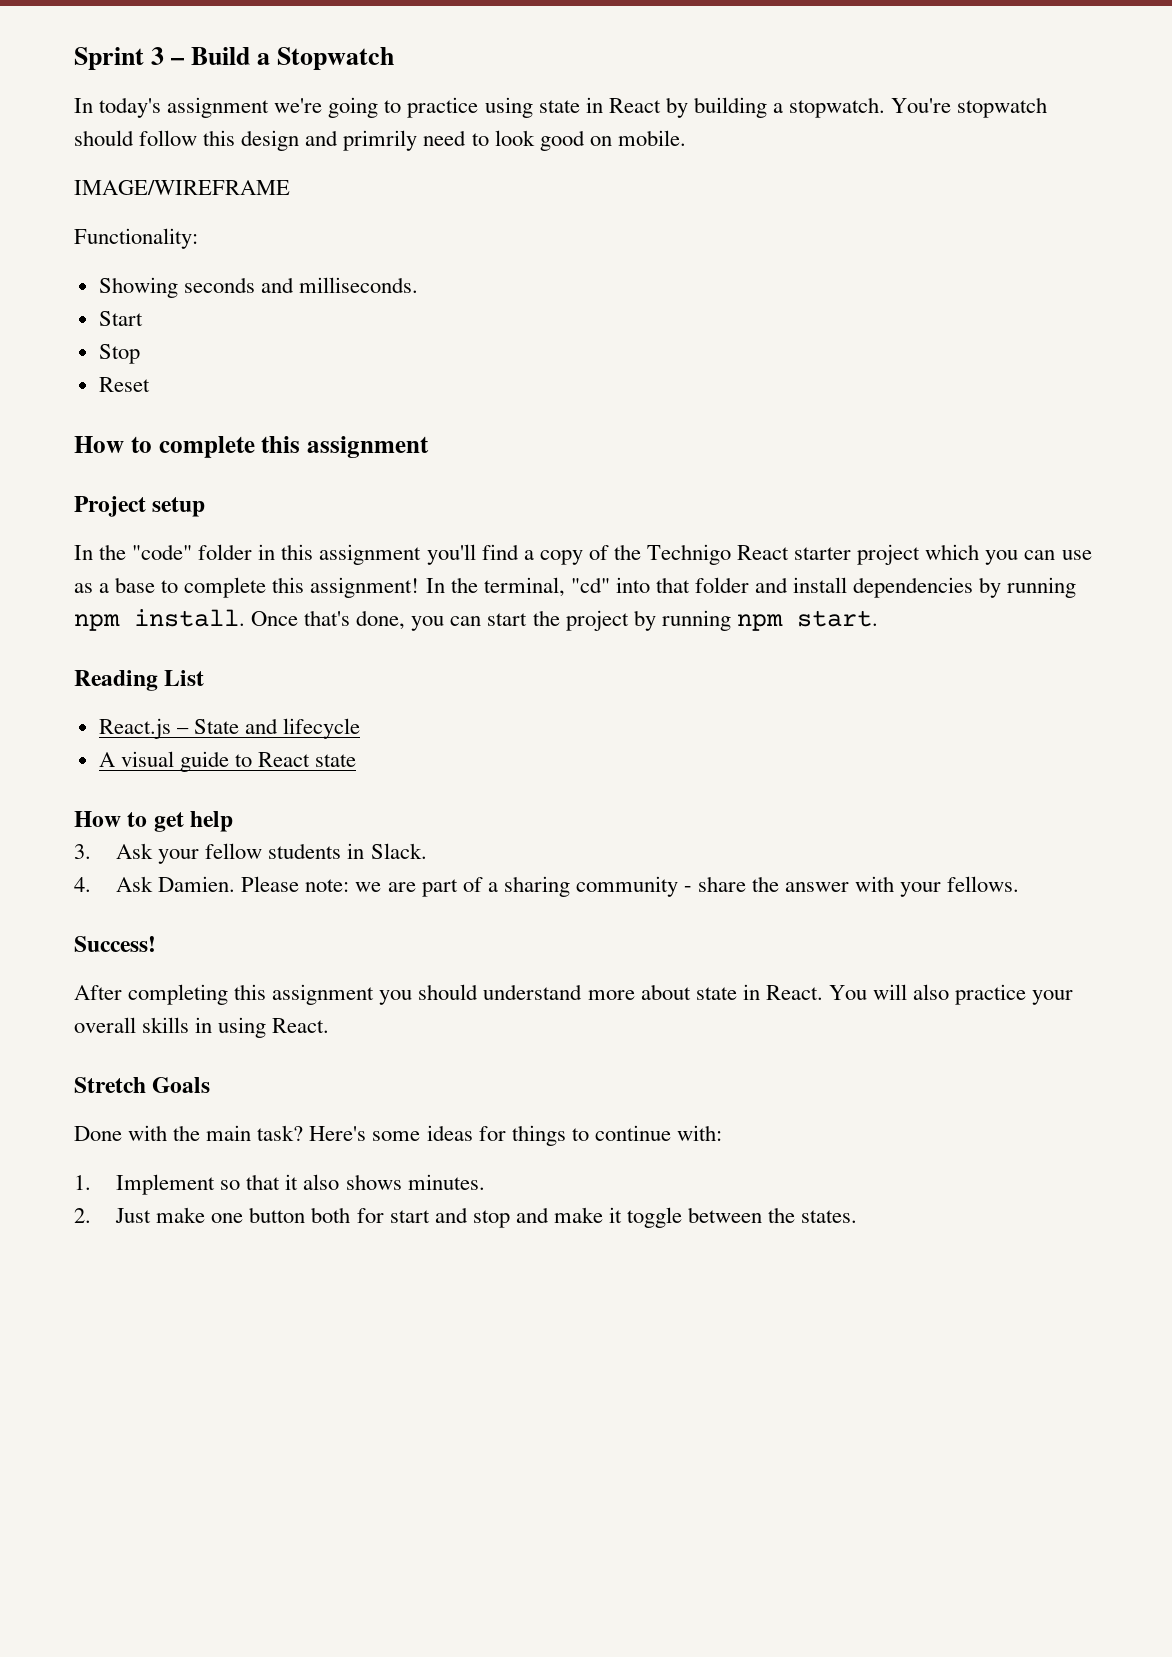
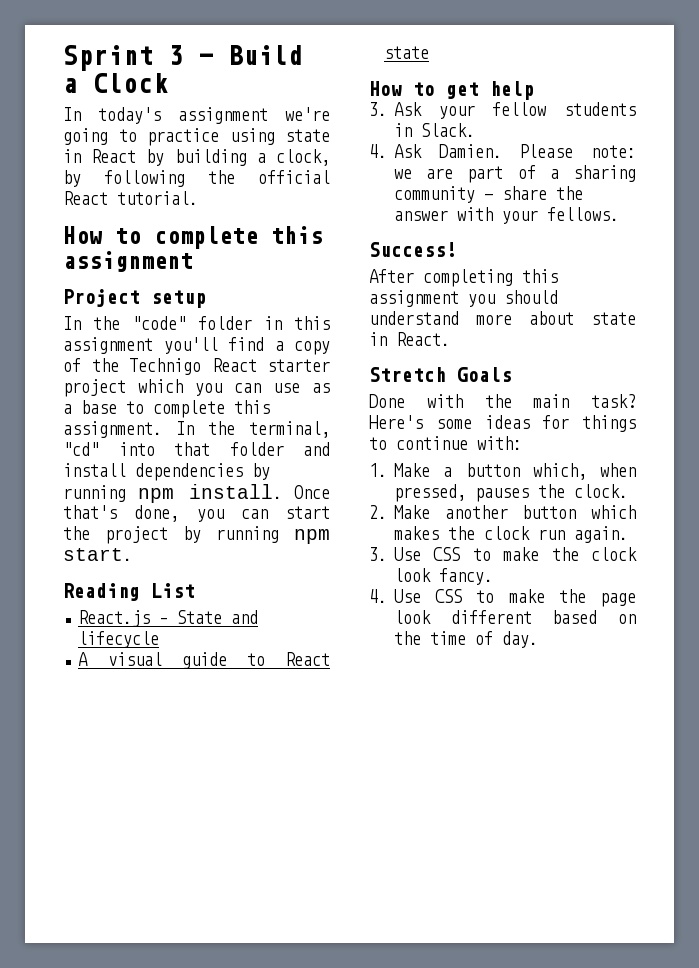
[277,47,395,70] Stopwatch -> [93,73,168,93] Clock
[789,97,1048,118] [74,130,686,151] [74,180,290,195] [74,228,198,249] [98,277,418,298] [98,311,143,326] [98,344,140,364] [98,377,150,392] stopwatch. You're stopwatch should follow this design and primrily need to look good on mobile. // IMAGE/WIREFRAME // Functionality: // Showing seconds and milliseconds. // Start // Stop // Reset -> [276,149,330,166] [63,170,330,187] [63,191,198,205] clock, by following the official React tutorial.
[310,577,420,598] assignment! -> [63,421,162,438] assignment.
[828,984,1074,1005] [74,1017,330,1038] You will also practice your overall skills in using React. -> (450, 339) none
[116,1174,485,1195] [74,1207,858,1228] Implement so that it also shows minutes. // 2. Just make one button both for start and stop and make it toggle between the states. -> [394,463,636,480] [394,484,628,502] [369,505,636,519] [394,526,628,543] [369,547,637,561] [394,568,493,585] [369,589,636,607] [394,610,636,624] [394,631,538,648] Make a button which, when pressed, pauses the clock. // 2. Make another button which makes the clock run again. // 3. Use CSS to make the clock look fancy. // 4. Use CSS to make the page look different based on the time of day.

